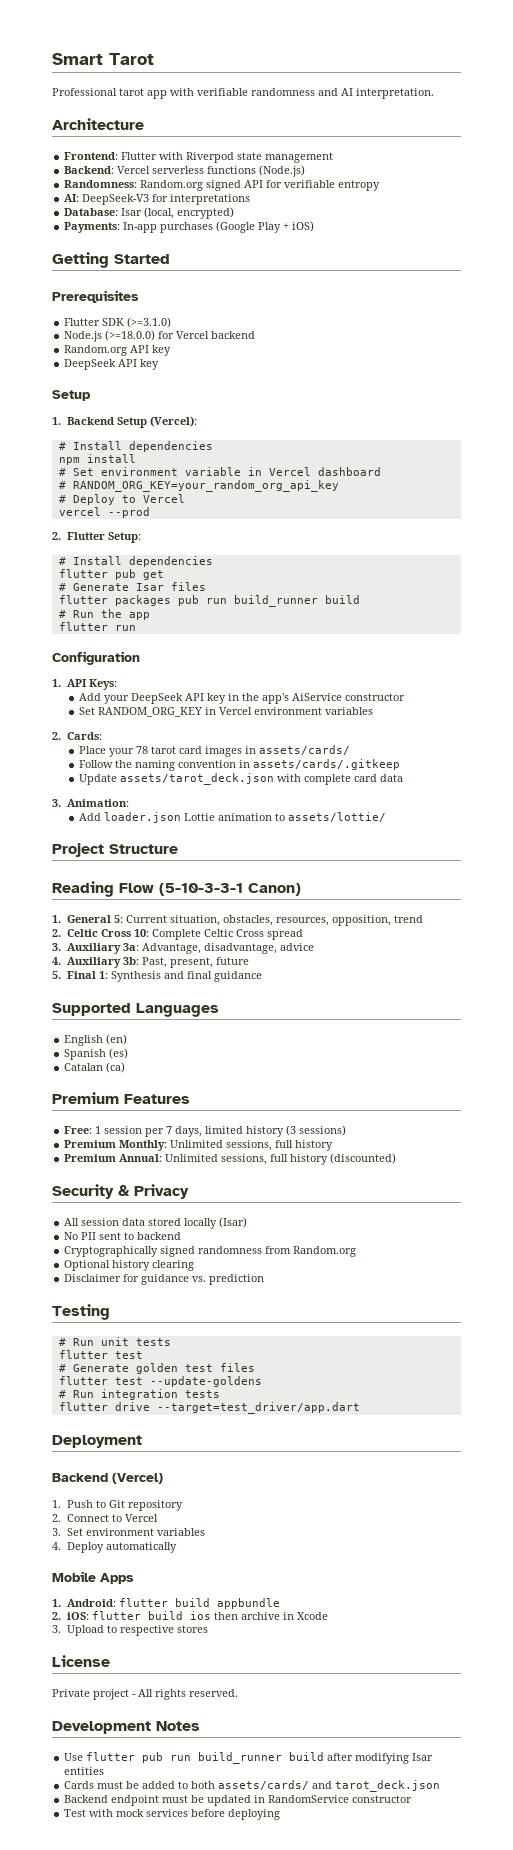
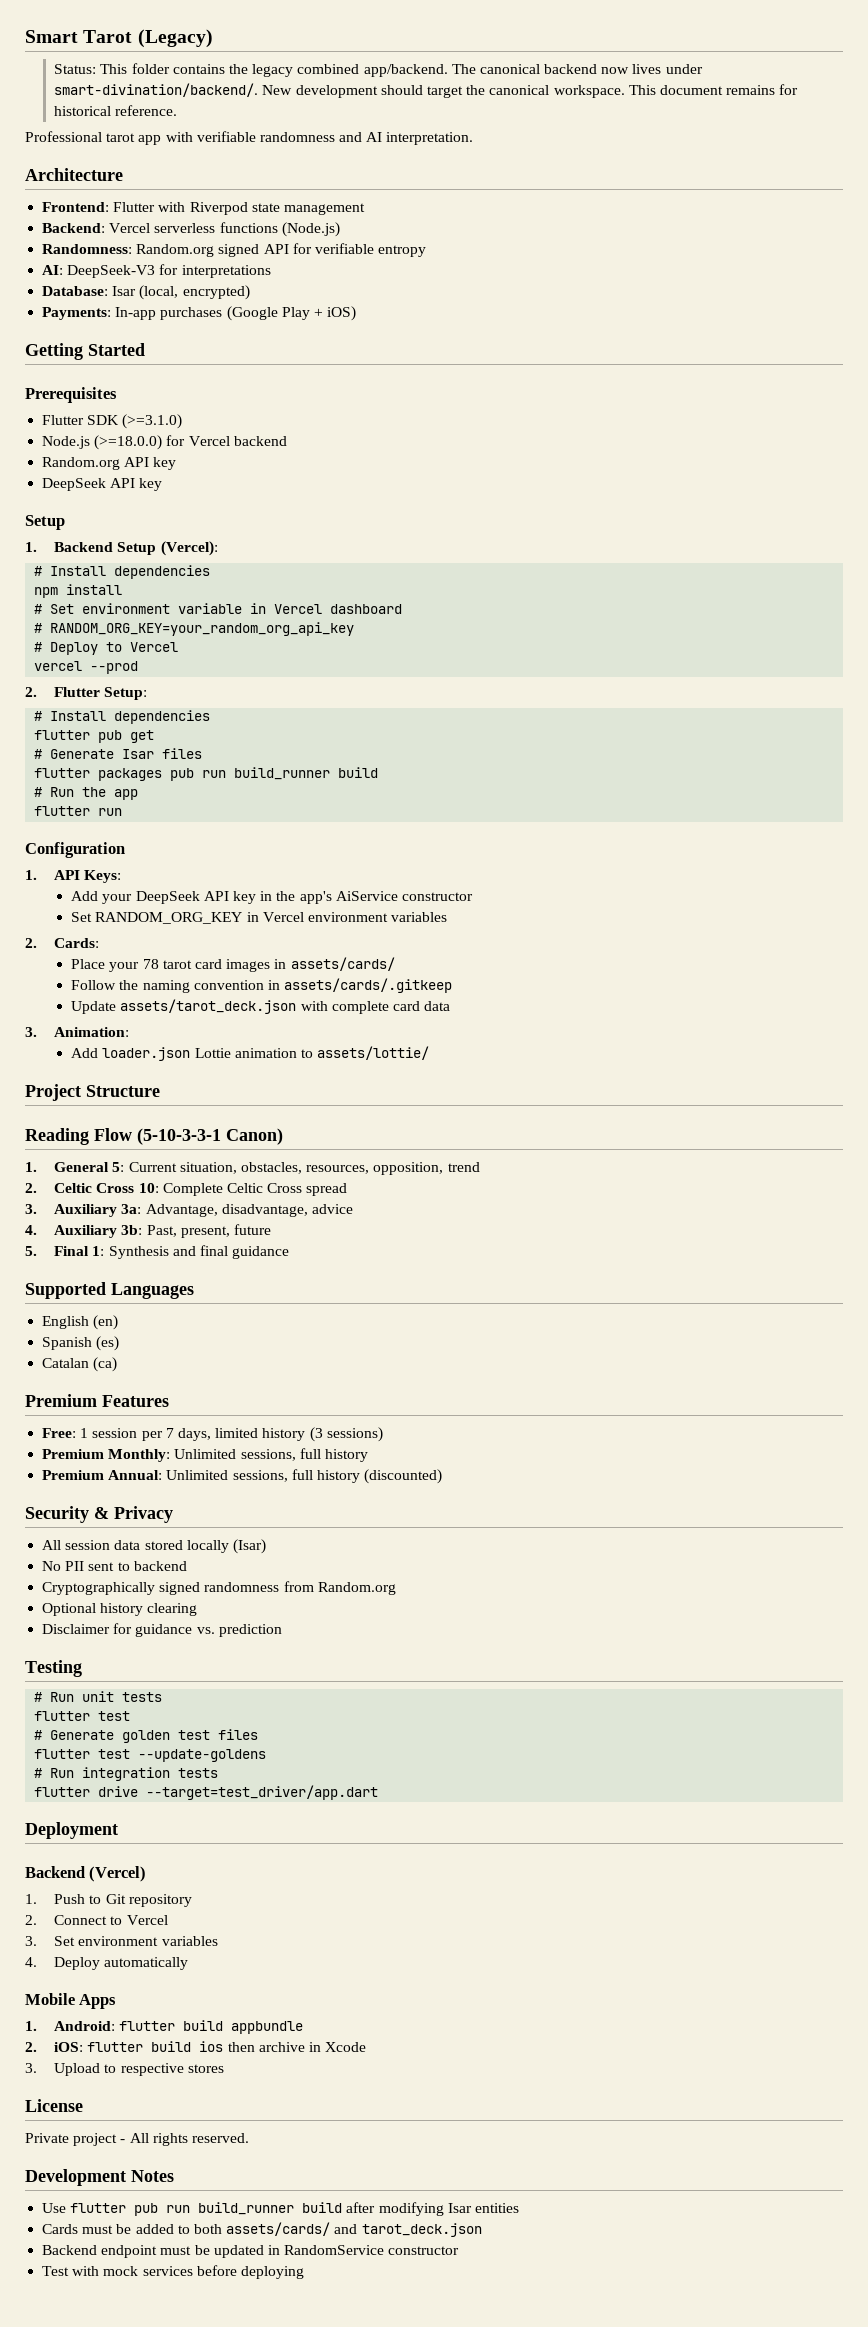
(154, 59) none -> [137,29,213,48] [54,63,703,77] [54,83,799,98] [54,105,178,116] (Legacy) // Status: This folder contains the legacy combined app/backend. The canonical backend now lives under smart-divination/backend/. New development should target the canonical workspace. This document remains for historical reference.

